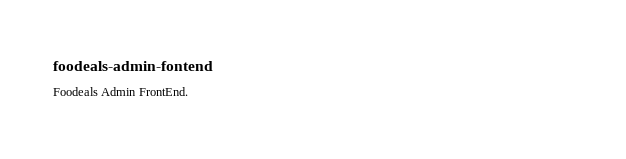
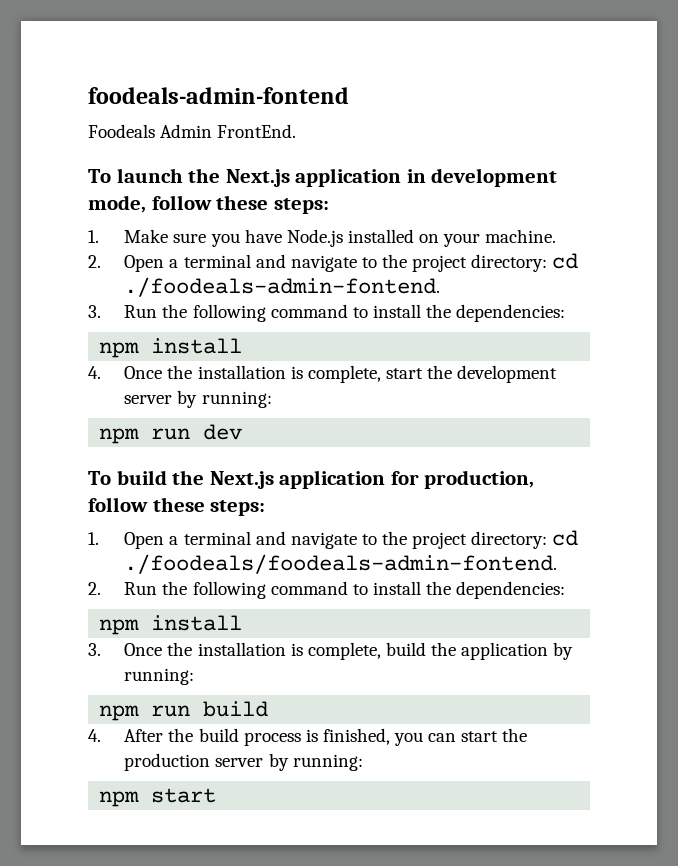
(188, 91) none -> [88,168,558,187] [88,195,329,214] [88,229,557,247] [88,253,579,272] [124,277,441,297] [88,304,566,322] [99,338,243,358] [88,365,558,383] [124,390,272,408] [99,424,243,444] [88,470,535,489] [88,497,266,516] [88,530,579,549] [124,554,558,574] [88,581,566,599] [99,615,243,635] [88,642,574,660] [124,668,195,685] [99,701,269,721] [88,728,528,746] [124,753,363,771] [99,788,217,807] // To launch the Next.js application in development mode, follow these steps: // 1. Make sure you have Node.js installed on your machine. // 2. Open a terminal and navigate to the project directory: cd ./foodeals-admin-fontend. // 3. Run the following command to install the dependencies: // npm install // 4. Once the installation is complete, start the development server by running: // npm run dev // To build the Next.js application for production, follow these steps: // 1. Open a terminal and navigate to the project directory: cd ./foodeals/foodeals-admin-fontend. // 2. Run the following command to install the dependencies: // npm install // 3. Once the installation is complete, build the application by running: // npm run build // 4. After the build process is finished, you can start the production server by running: // npm start

